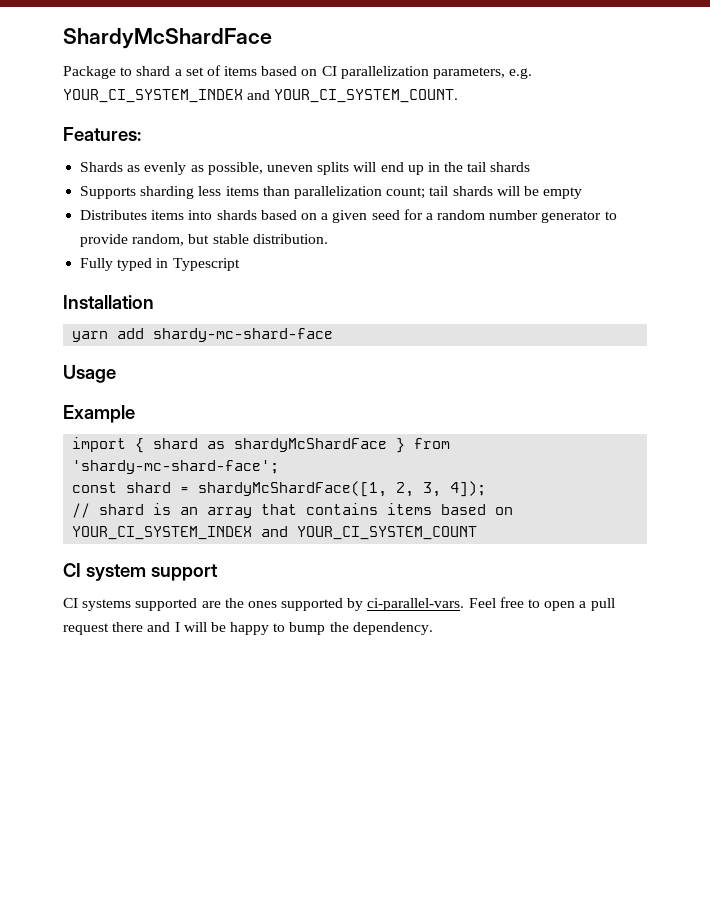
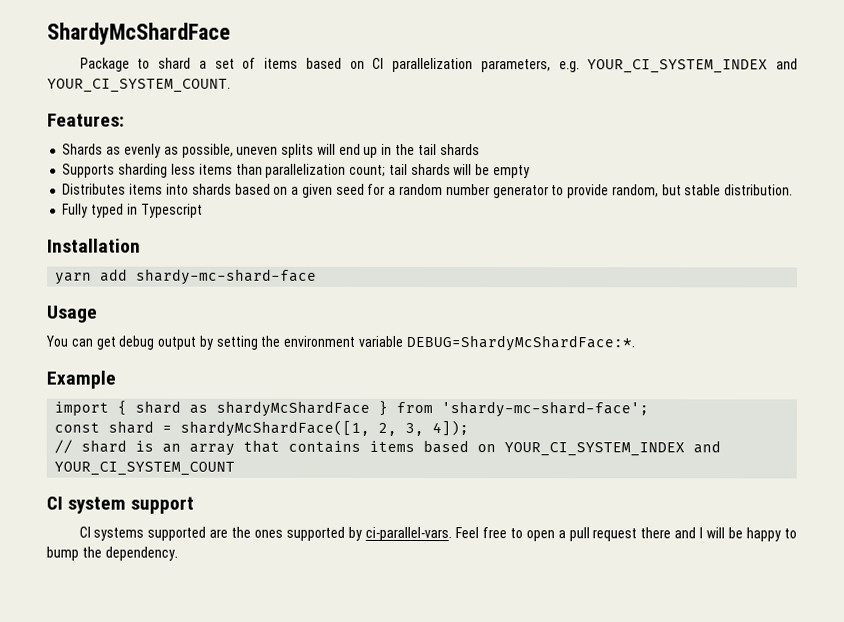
(116, 374) none -> [45,334,635,352] // You can get debug output by setting the environment variable DEBUG=ShardyMcShardFace:*.

